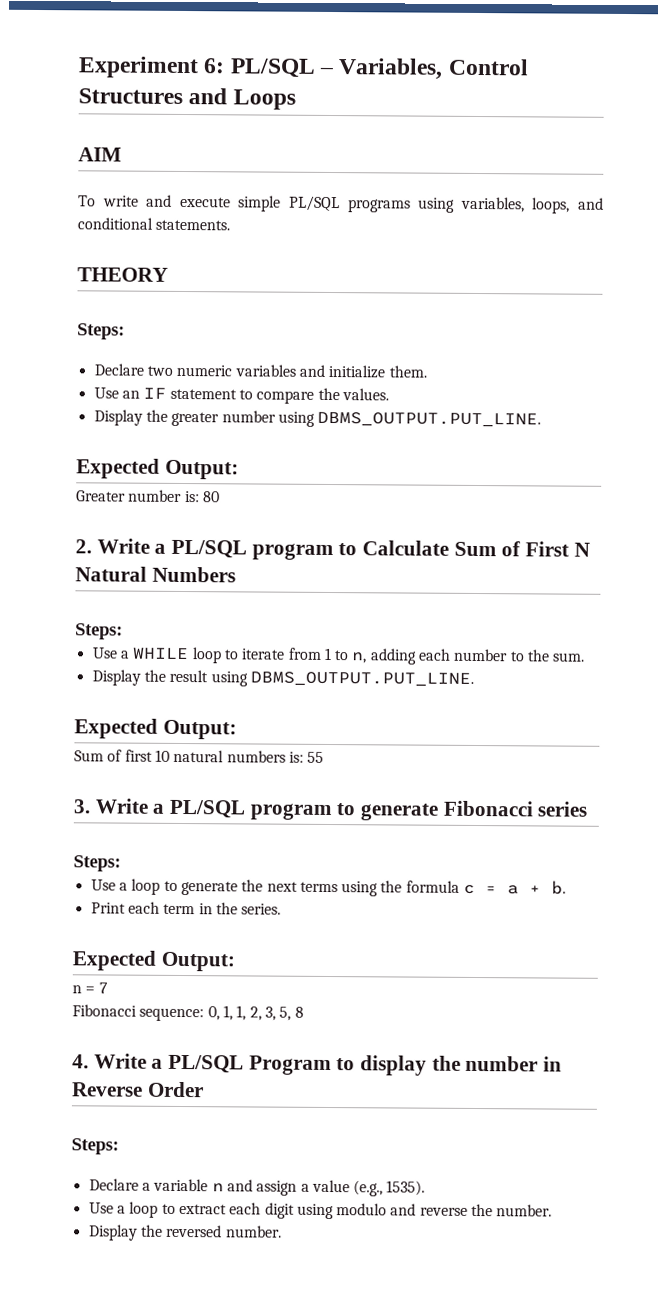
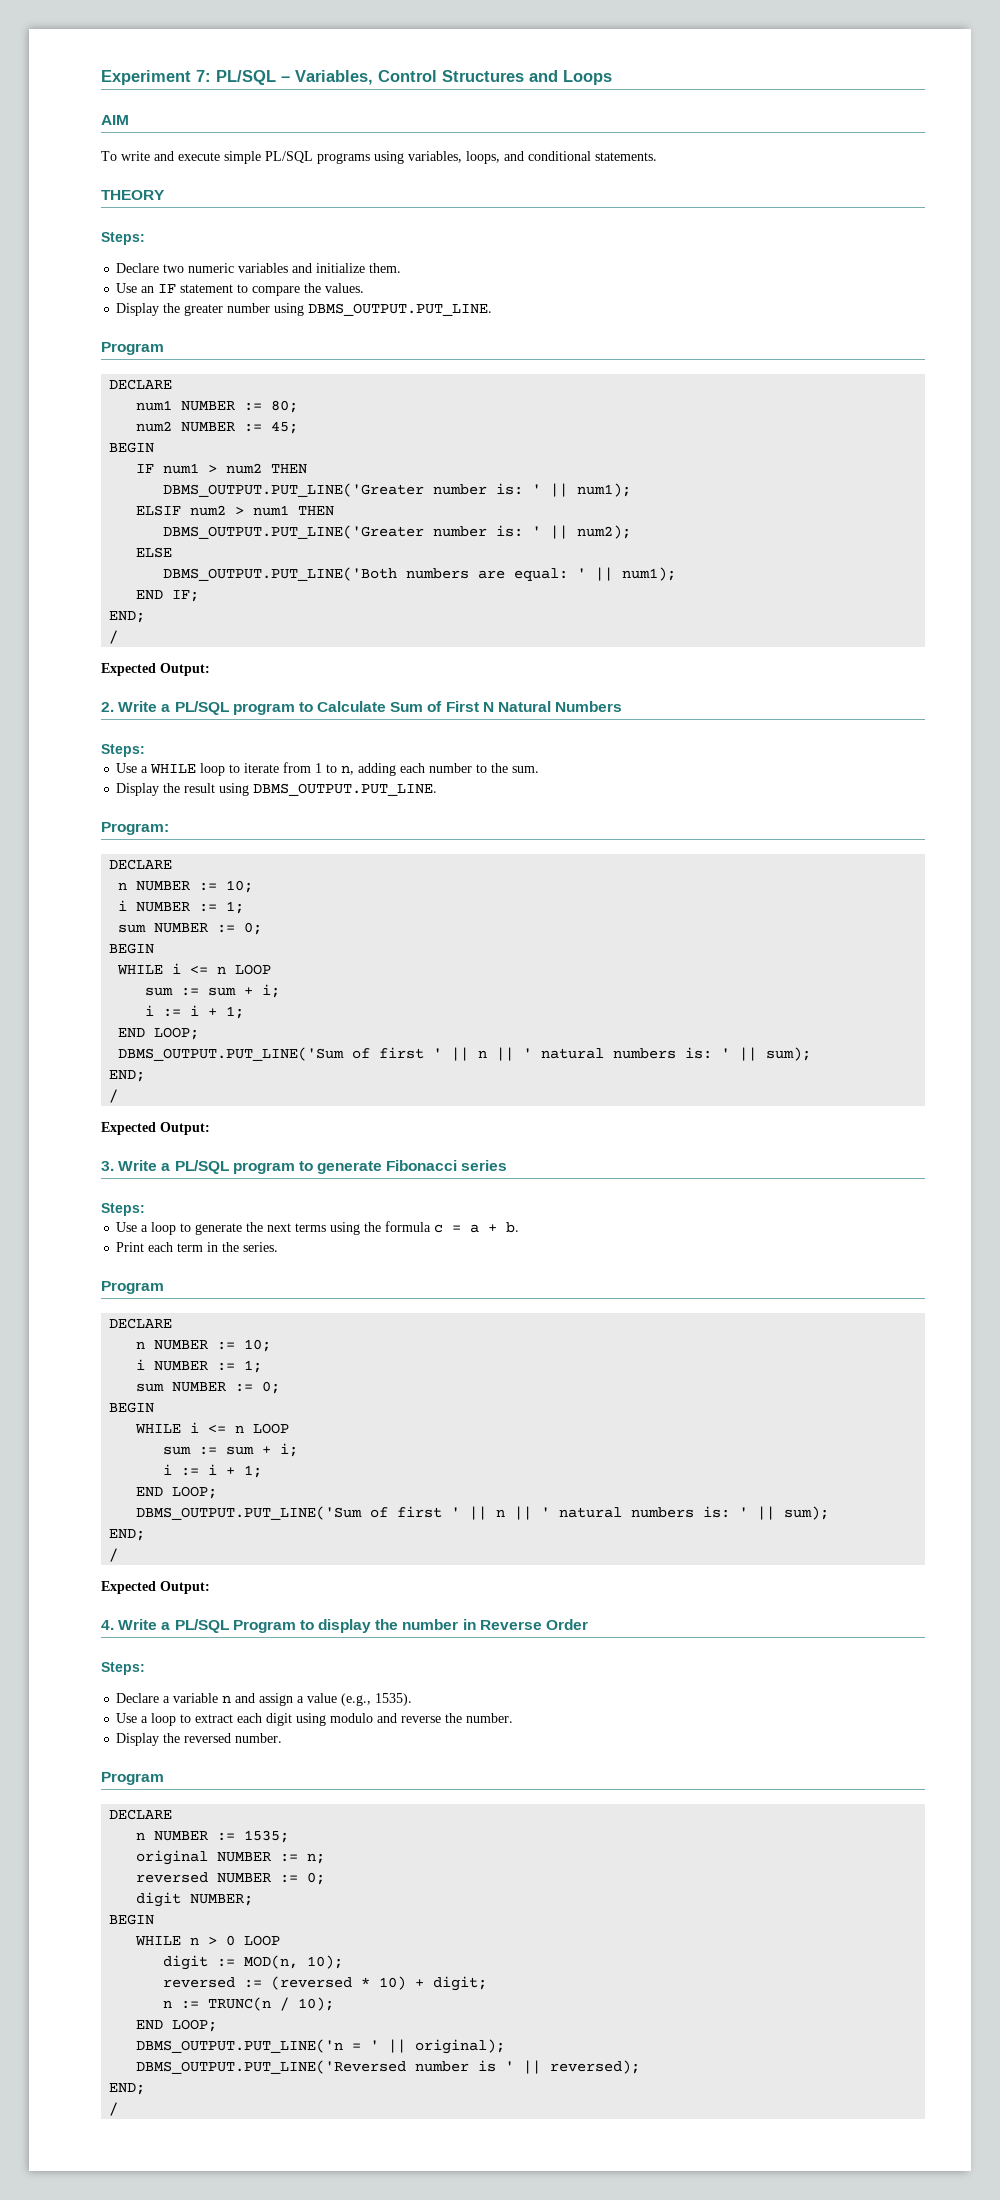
[203,58,226,74] 6: -> [196,70,211,82] 7:
[76,458,239,480] [76,489,220,503] Expected Output: // Greater number is: 80 -> [101,342,164,355] [109,379,173,390] [136,400,299,413] [136,421,299,434] [109,442,155,453] [136,463,308,474] [163,483,632,497] [136,505,335,516] [163,525,632,539] [136,547,173,558] [163,567,677,581] [136,590,200,602] [109,611,146,623] [109,630,119,644] [101,663,210,676] Program // DECLARE // num1 NUMBER := 80; // num2 NUMBER := 45; // BEGIN // IF num1 > num2 THEN // DBMS_OUTPUT.PUT_LINE('Greater number is: ' || num1); // ELSIF num2 > num1 THEN // DBMS_OUTPUT.PUT_LINE('Greater number is: ' || num2); // ELSE // DBMS_OUTPUT.PUT_LINE('Both numbers are equal: ' || num1); // END IF; // END; // / // Expected Output:
[74,718,237,740] [74,749,325,763] Expected Output: // Sum of first 10 natural numbers is: 55 -> [101,822,169,835] [109,859,173,870] [118,880,254,893] [118,900,245,914] [118,922,263,935] [109,943,155,954] [117,963,272,975] [145,984,281,998] [145,1005,245,1019] [118,1027,200,1040] [118,1047,812,1061] [109,1070,146,1082] [109,1089,119,1103] [101,1122,210,1135] Program: // DECLARE // n NUMBER := 10; // i NUMBER := 1; // sum NUMBER := 0; // BEGIN // WHILE i <= n LOOP // sum := sum + i; // i := i + 1; // END LOOP; // DBMS_OUTPUT.PUT_LINE('Sum of first ' || n || ' natural numbers is: ' || sum); // END; // / // Expected Output:
[72,950,235,972] [72,982,108,994] [72,1004,304,1022] Expected Output: // n = 7 // Fibonacci sequence: 0, 1, 1, 2, 3, 5, 8 -> [101,1281,164,1294] [109,1318,173,1329] [136,1339,272,1352] [136,1359,263,1373] [136,1381,281,1394] [109,1402,155,1413] [135,1422,290,1434] [163,1443,299,1457] [163,1464,263,1478] [136,1486,218,1499] [136,1506,830,1520] [109,1529,146,1541] [109,1548,119,1562] [101,1581,210,1594] Program // DECLARE // n NUMBER := 10; // i NUMBER := 1; // sum NUMBER := 0; // BEGIN // WHILE i <= n LOOP // sum := sum + i; // i := i + 1; // END LOOP; // DBMS_OUTPUT.PUT_LINE('Sum of first ' || n || ' natural numbers is: ' || sum); // END; // / // Expected Output:
(282, 1231) none -> [101,1772,164,1785] [109,1809,173,1820] [136,1830,290,1843] [136,1850,326,1865] [136,1872,326,1885] [136,1892,254,1907] [109,1914,155,1925] [135,1935,281,1946] [163,1955,344,1970] [163,1976,488,1991] [163,1997,335,2011] [136,2019,218,2032] [136,2039,506,2054] [136,2060,641,2074] [109,2083,146,2095] [109,2102,119,2116] // Program // DECLARE // n NUMBER := 1535; // original NUMBER := n; // reversed NUMBER := 0; // digit NUMBER; // BEGIN // WHILE n > 0 LOOP // digit := MOD(n, 10); // reversed := (reversed * 10) + digit; // n := TRUNC(n / 10); // END LOOP; // DBMS_OUTPUT.PUT_LINE('n = ' || original); // DBMS_OUTPUT.PUT_LINE('Reversed number is ' || reversed); // END; // /

